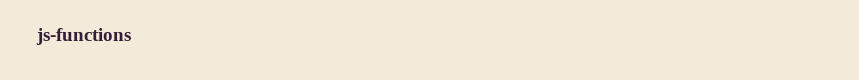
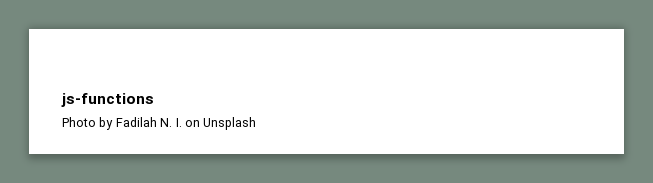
(131, 36) none -> [62,117,257,130] // Photo by Fadilah N. I. on Unsplash

